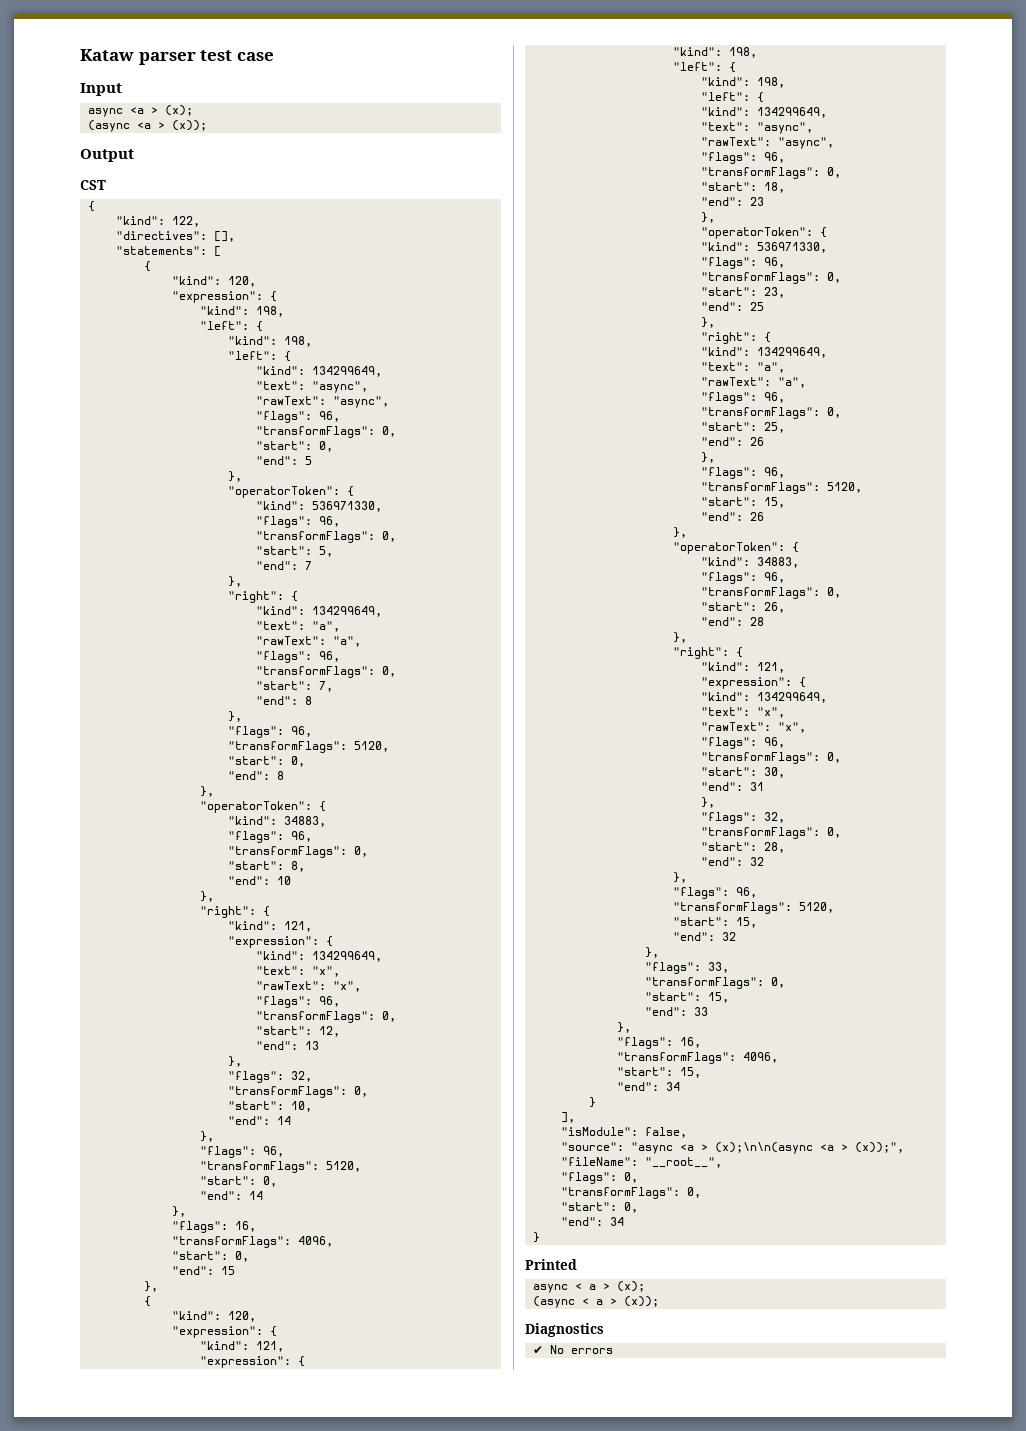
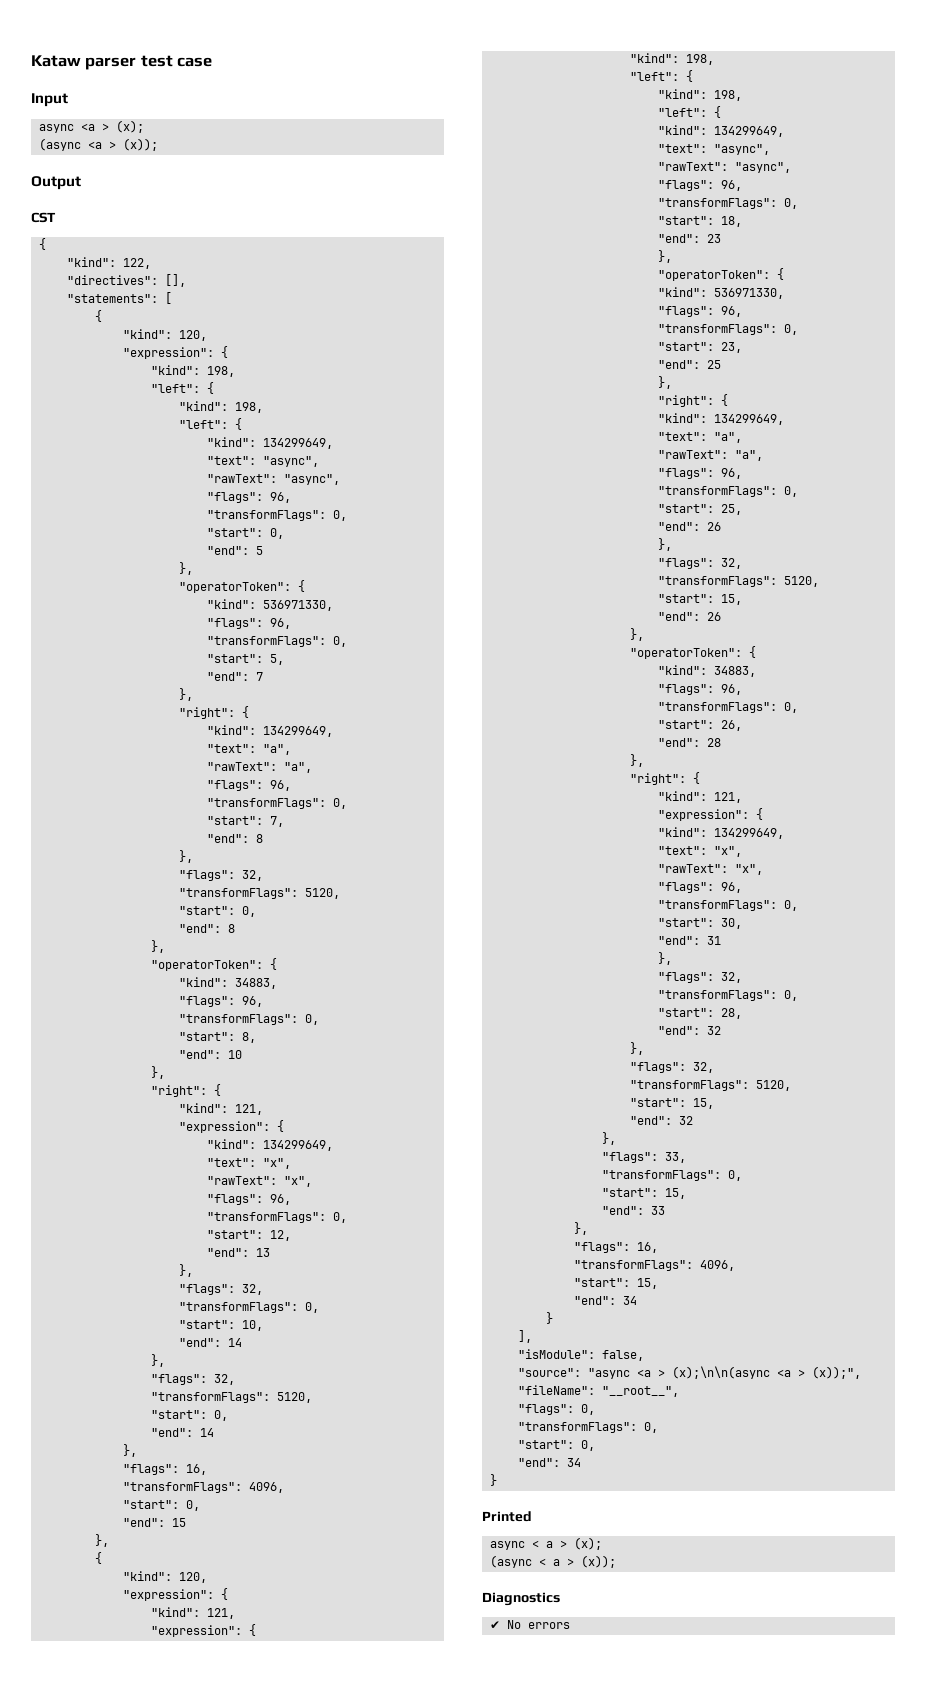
[290,726,312,737] 96, -> [241,870,263,881] 32,
[262,1146,284,1157] 96, -> [213,1374,235,1385] 32,
[763,467,785,478] 96, -> [720,558,742,569] 32,
[735,887,757,898] 96, -> [692,1062,714,1073] 32,

